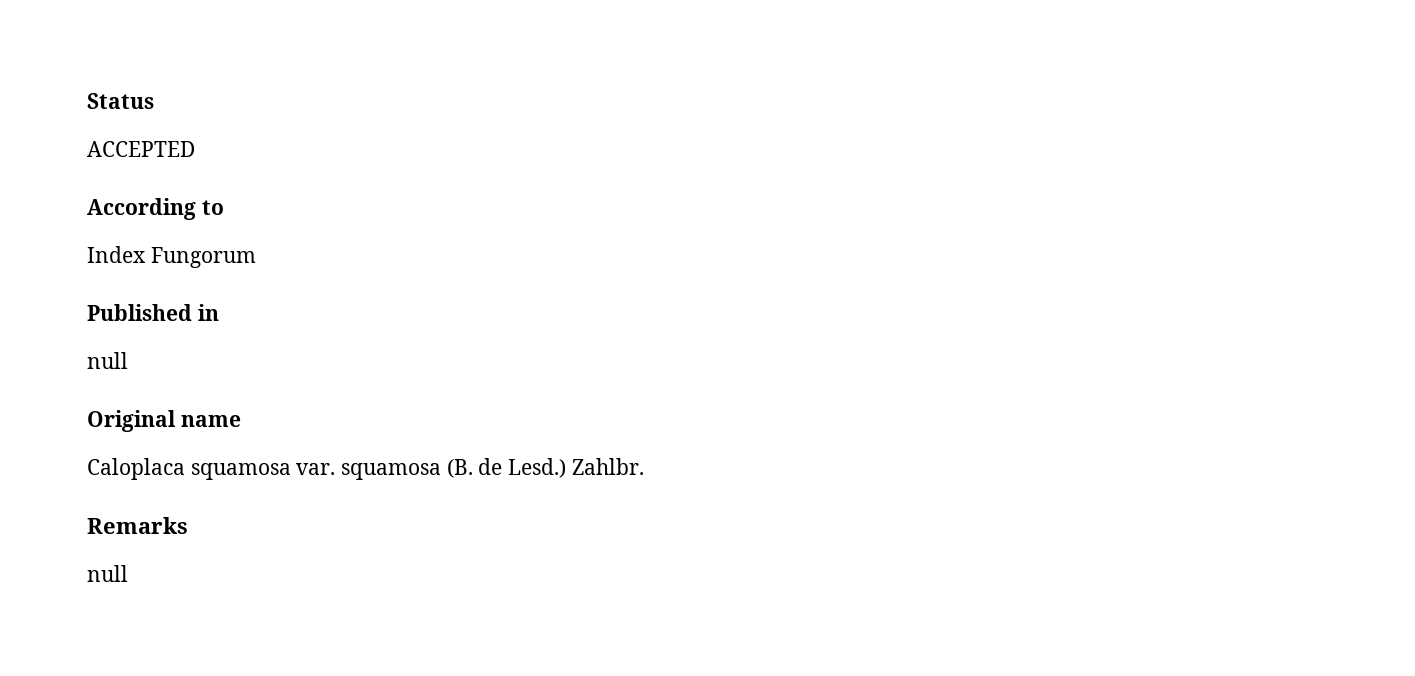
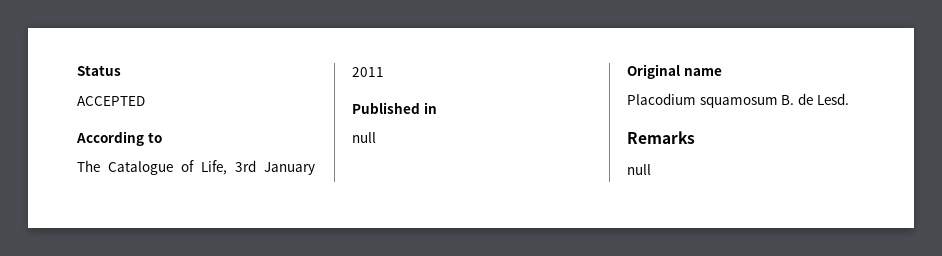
[87,246,256,268] Index Fungorum -> [77,160,315,175] [352,67,384,77] The Catalogue of Life, 3rd January 2011
[87,458,644,480] Caloplaca squamosa var. squamosa (B. de Lesd.) Zahlbr. -> [627,93,849,108] Placodium squamosum B. de Lesd.

